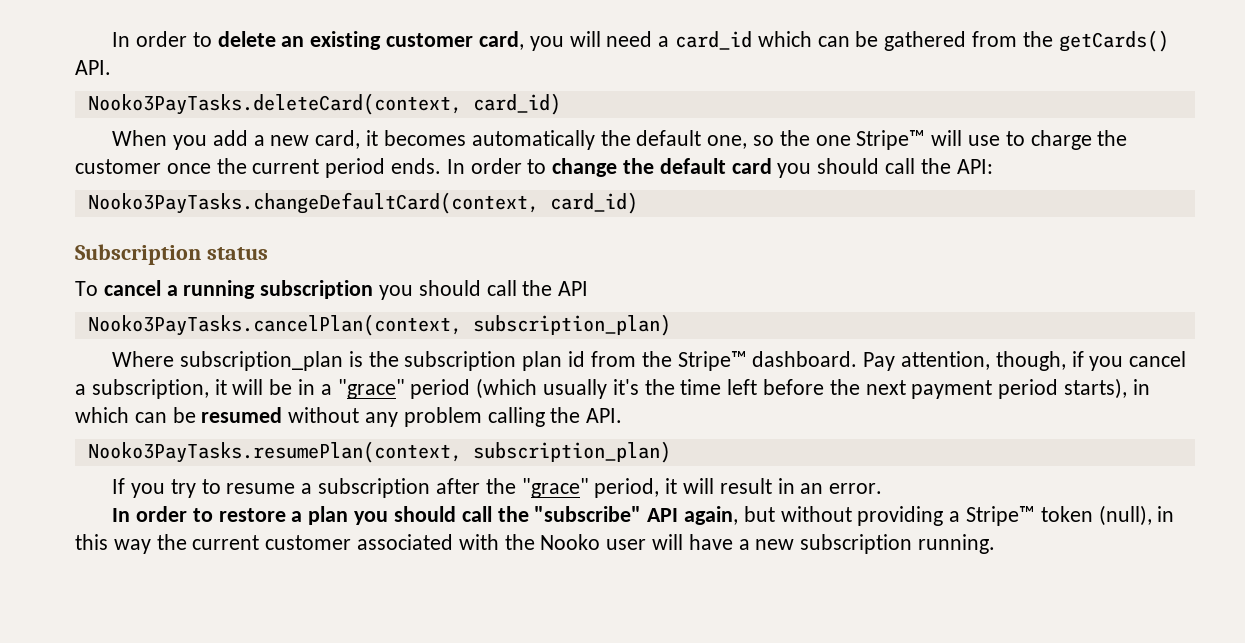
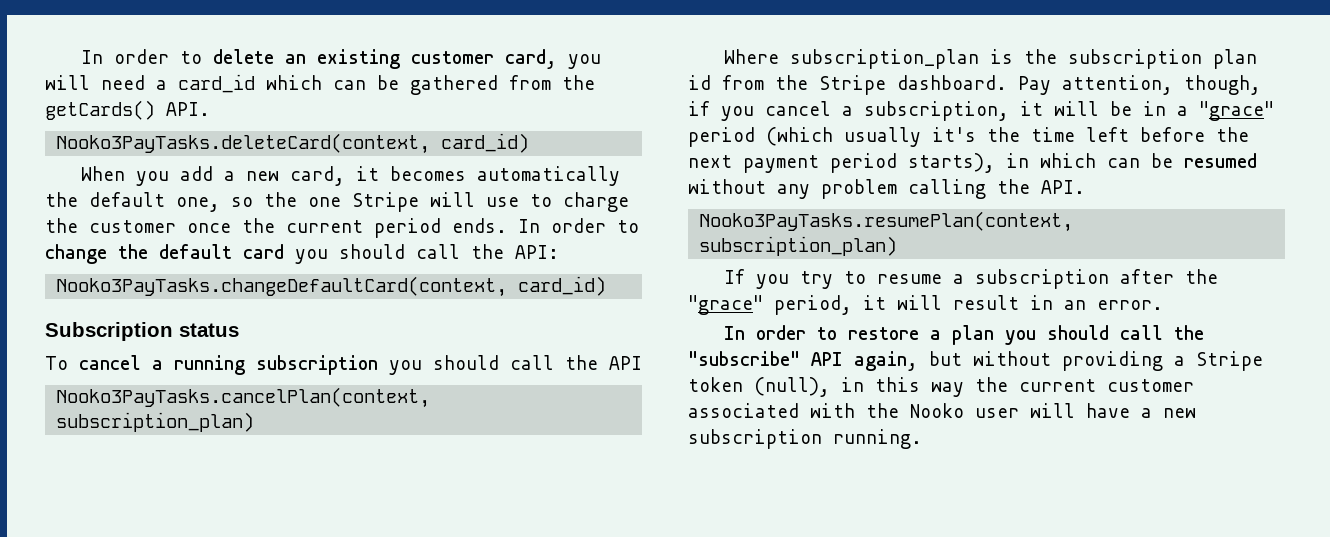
[856,130,926,150] Stripe™ -> [352,192,419,212] Stripe
[677,351,747,371] Stripe™ -> [819,75,886,95] Stripe
[965,506,1035,526] Stripe™ -> [1196,351,1263,371] Stripe

